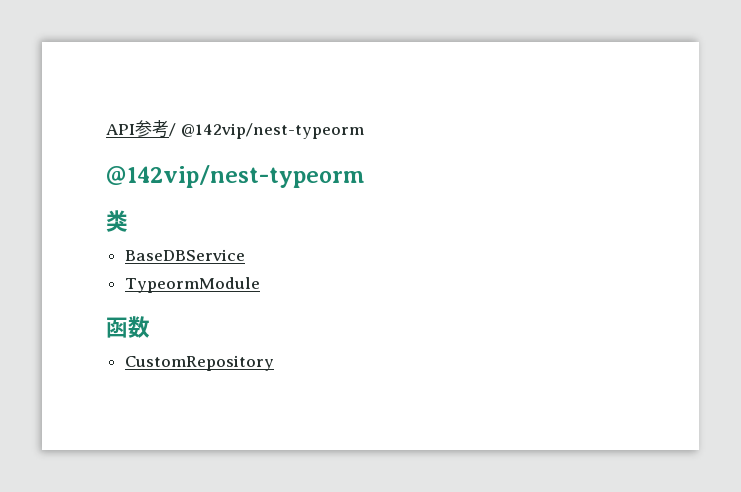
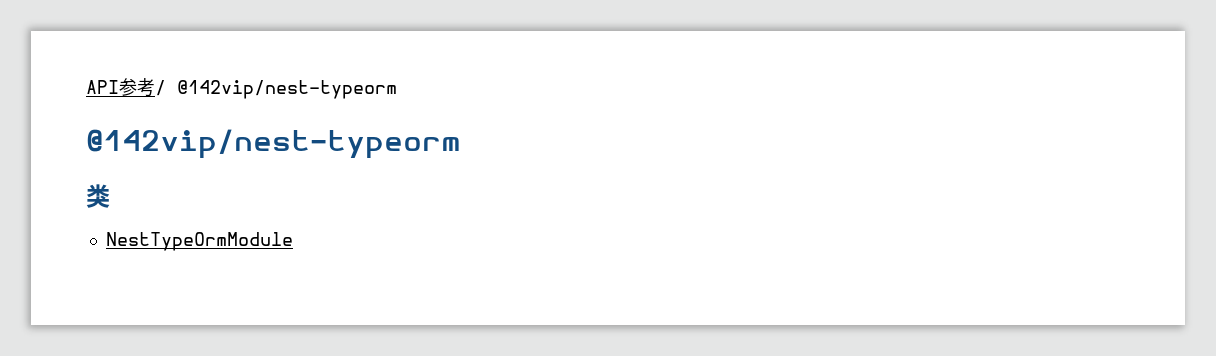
[124,249,245,261] [124,277,260,293] [106,316,150,338] [124,355,274,371] BaseDBService // TypeormModule // 函数 // CustomRepository -> [105,232,293,251] NestTypeOrmModule

